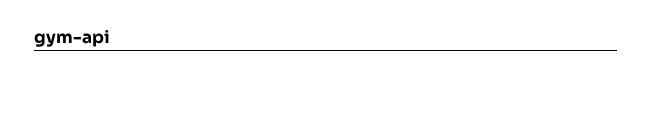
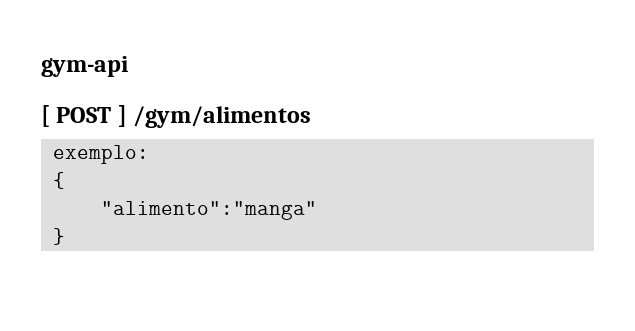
(110, 38) none -> [41,105,312,128] [53,145,149,164] [53,172,65,189] [101,201,317,220] [53,228,65,245] // [ POST ] /gym/alimentos // exemplo: // { // "alimento":"manga" // }

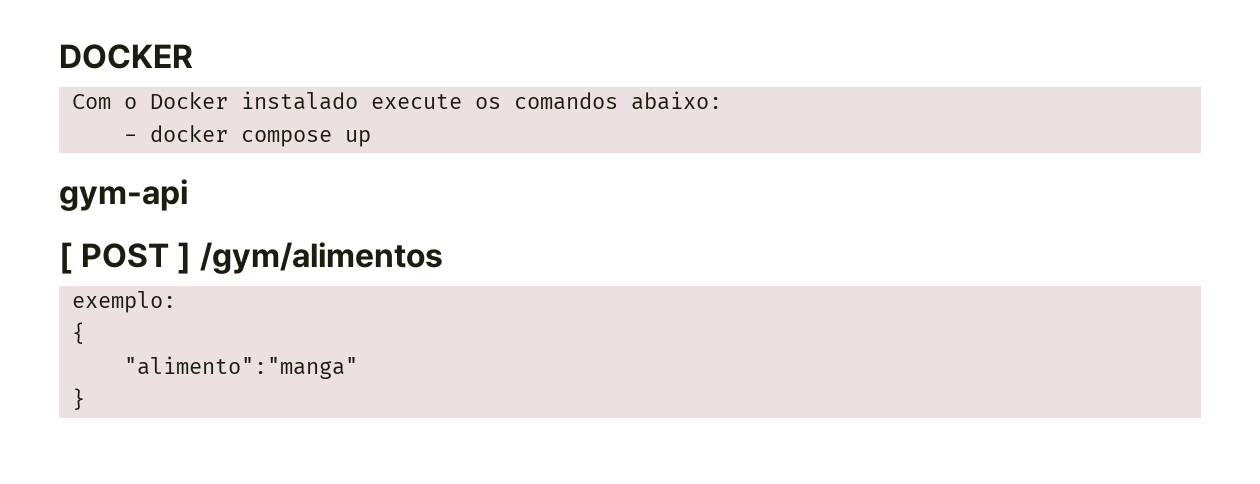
(41, 66) none -> [59,44,193,69] [71,91,722,110] [123,125,371,147] DOCKER // Com o Docker instalado execute os comandos abaixo: // - docker compose up //

